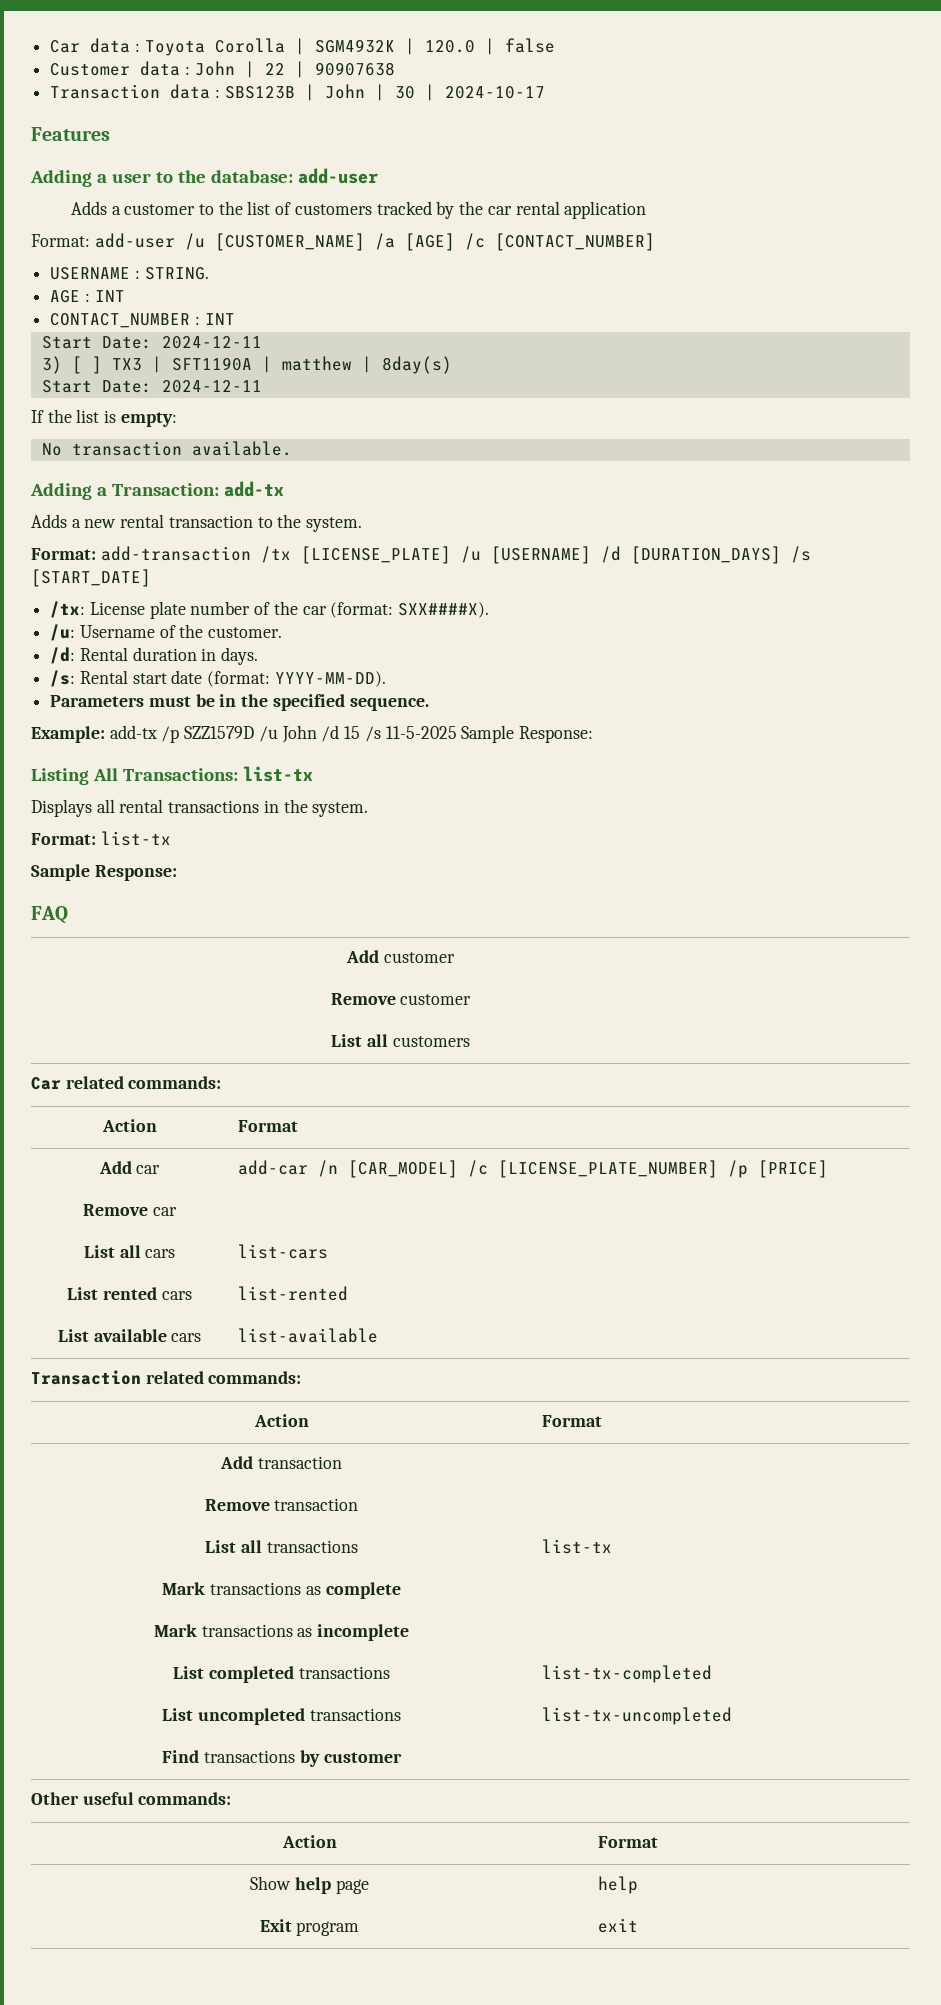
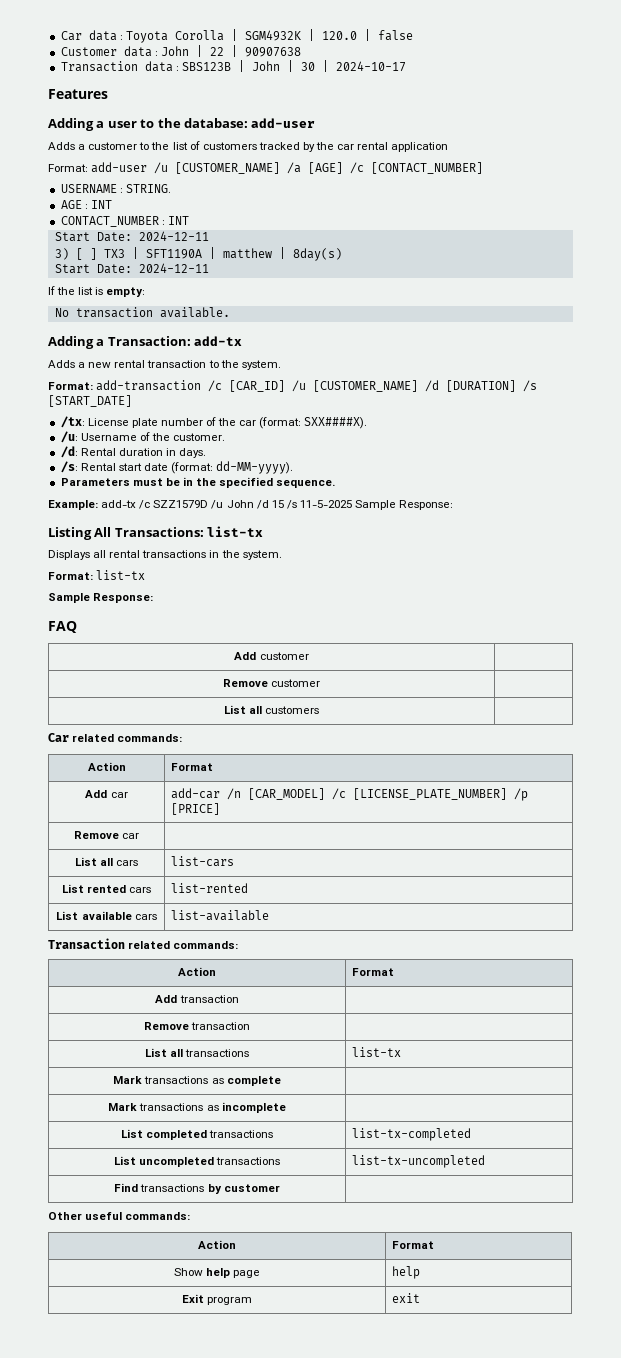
[260,546,781,564] /tx [LICENSE_PLATE] /u [USERNAME] /d [DURATION_DAYS] -> [208,380,517,392] /c [CAR_ID] /u [CUSTOMER_NAME] /d [DURATION]
[274,671,386,687] YYYY-MM-DD). -> [216,461,294,474] dd-MM-yyyy).
[161,726,180,743] /p -> [139,500,151,509] /c

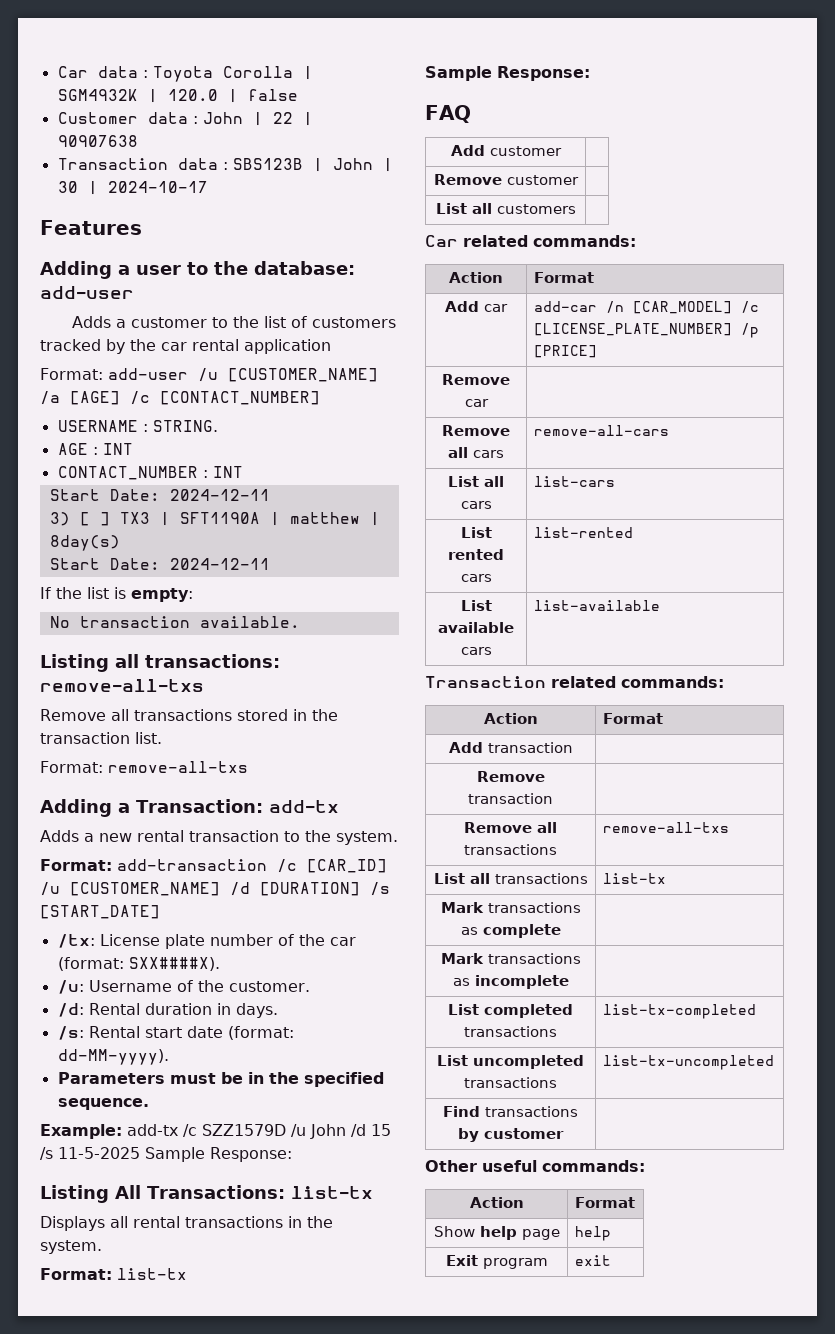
(230, 312) none -> [40,654,280,672] [40,679,204,692] [40,709,338,721] [40,732,162,744] [40,761,248,773] // Listing all transactions: remove-all-txs // Remove all transactions stored in the transaction list. // Format: remove-all-txs
(140, 836) none -> [442,425,510,436] [448,447,504,458] [533,425,669,436] // Remove all cars | remove-all-cars
(251, 1026) none -> [464,822,557,833] [464,844,557,855] [602,822,729,833] // Remove all transactions | remove-all-txs

